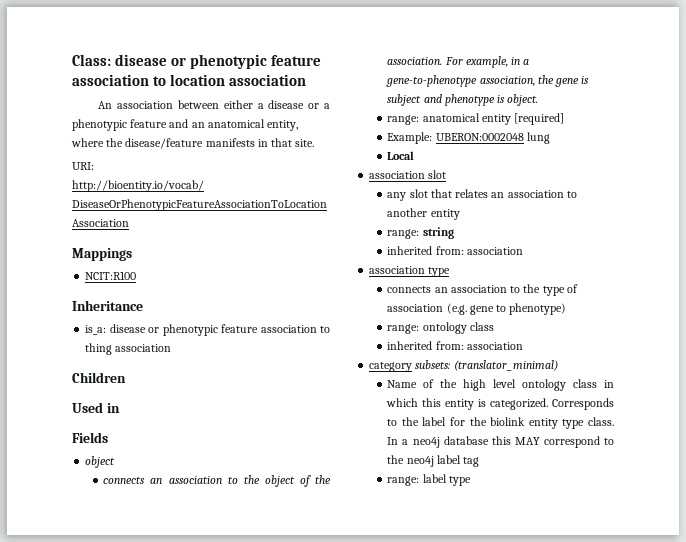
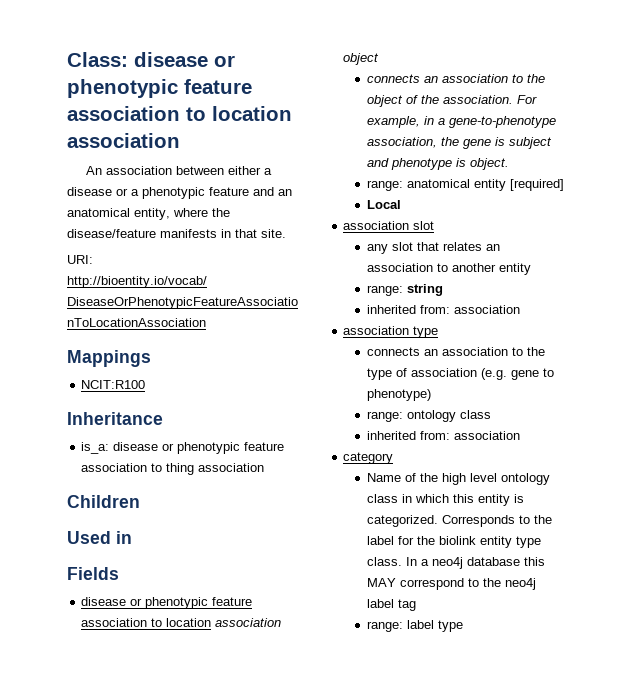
(108, 437) none -> [81,597,253,609] [81,618,282,627] disease or phenotypic feature association to location association
[387,132,550,144] // Example: UBERON:0002048 lung -> (564, 185) none
[415,360,558,371] subsets: (translator_minimal) -> (394, 458) none

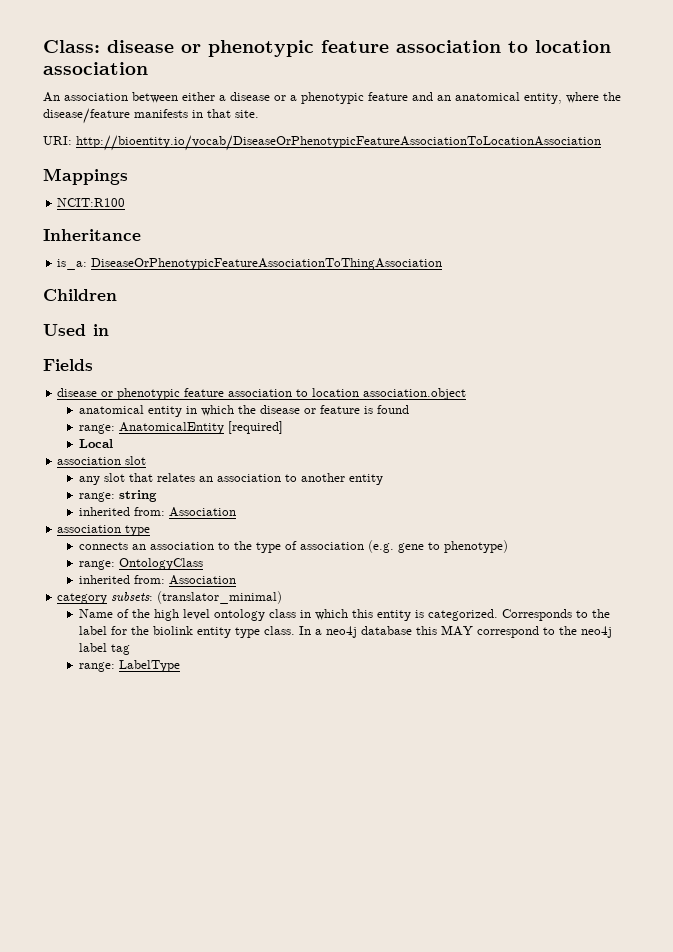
[113,442,285,454] [81,463,265,475] disease or phenotypic feature association to thing association -> [91,258,443,270] DiseaseOrPhenotypicFeatureAssociationToThingAssociation
[215,618,282,627] [343,53,380,65] [366,74,545,83] [366,95,537,107] [366,116,556,128] [366,137,552,149] [366,158,509,170] [366,179,506,191] association object // connects an association to the object of the association. For example, in a gene-to-phenotype association, the gene is subject and phenotype is object. // range: anatomical entity -> [363,388,467,400] [78,405,409,417] [78,422,224,434] association.object // anatomical entity in which the disease or feature is found // range: AnatomicalEntity
[453,305,520,314] association -> [168,507,236,517] Association
[406,410,491,422] [366,431,520,440] ontology class // inherited from: association -> [118,558,203,570] [78,575,236,585] OntologyClass // inherited from: Association
(394, 458) none -> [111,591,283,604] subsets: (translator_minimal)
[406,620,463,632] label type -> [118,660,180,672] LabelType

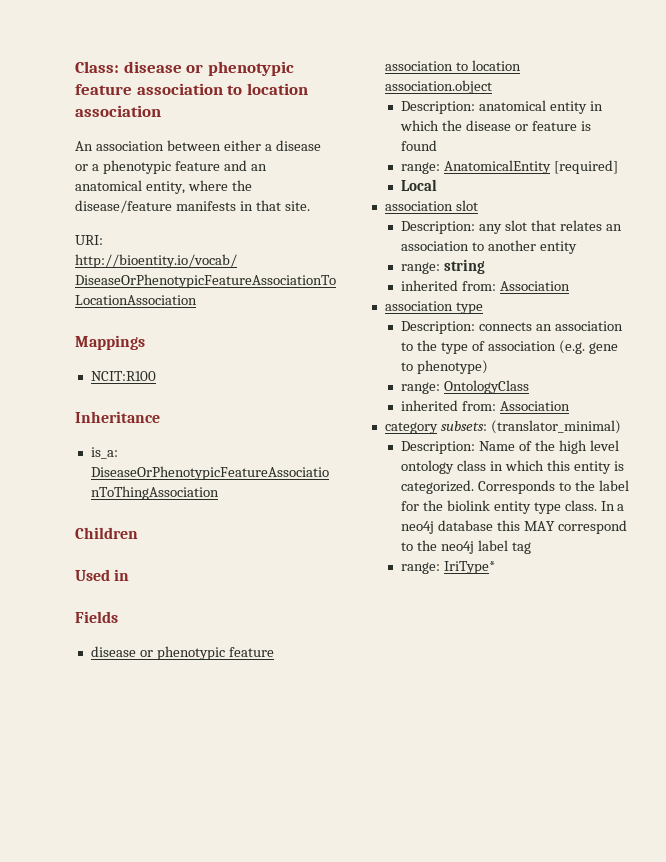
(467, 394) none -> [401,101,476,114] Description:
(147, 460) none -> [401,221,476,234] Description:
(151, 530) none -> [401,321,476,334] Description:
(283, 597) none -> [401,441,476,454] Description:
[118,660,180,672] LabelType -> [443,561,495,574] IriType*

